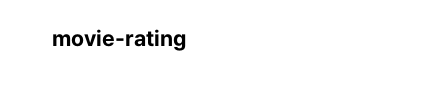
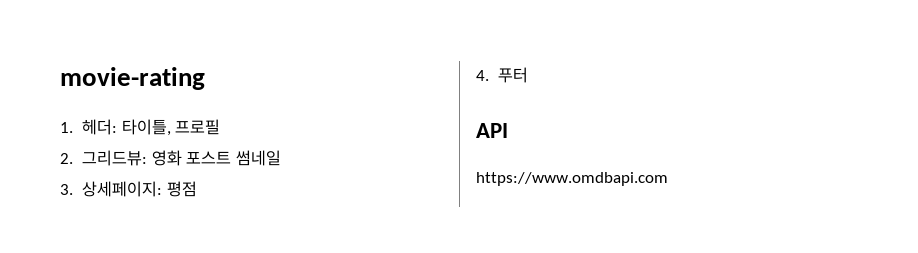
(186, 40) none -> [60,119,221,136] [60,150,281,166] [60,181,197,197] [476,67,529,83] [476,123,508,138] [476,172,668,186] // 1. 헤더: 타이틀, 프로필 // 2. 그리드뷰: 영화 포스트 썸네일 // 3. 상세페이지: 평점 // 4. 푸터 // API // https://www.omdbapi.com

